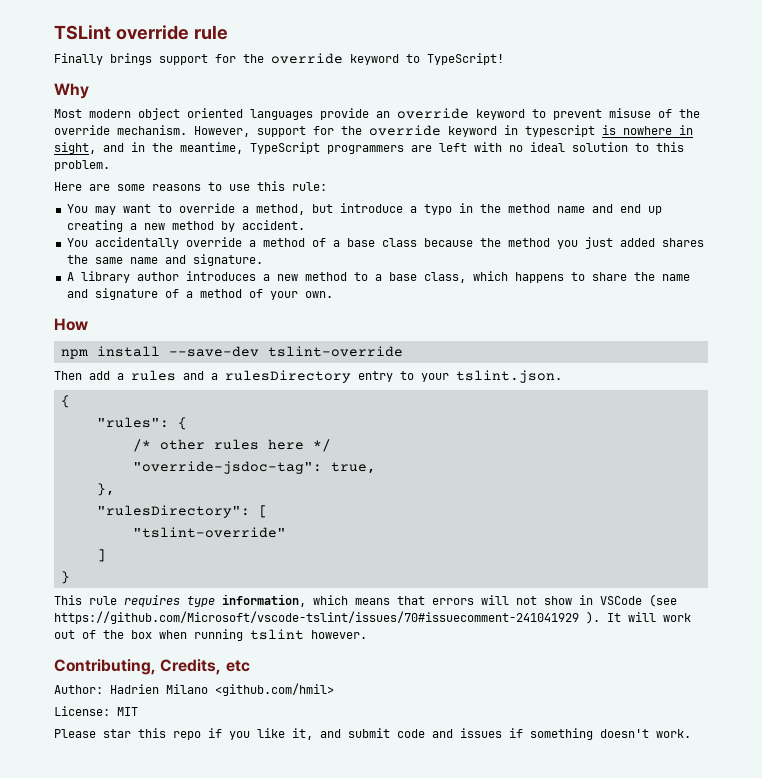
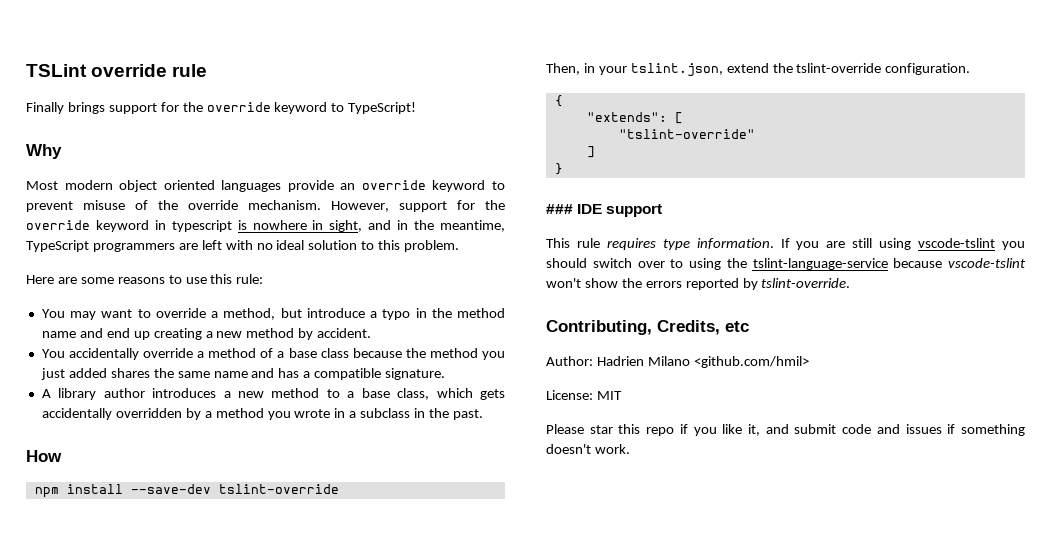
(186, 259) none -> [278,368,382,380] has a compatible
[514,272,690,283] [66,288,333,300] happens to share the name and signature of a method of your own. -> [480,389,506,400] [41,408,483,420] gets accidentally overridden by a method you wrote in a subclass in the past.
[54,370,562,383] [60,395,70,408] [96,417,187,430] [132,439,331,452] [132,461,376,474] [96,483,115,496] [96,505,250,518] Then add a rules and a rulesDirectory entry to your tslint.json. // { // "rules": { // /* other rules here */ // "override-jsdoc-tag": true, // }, // "rulesDirectory": -> [546,63,971,77] [554,95,563,107] [586,112,667,122] Then, in your tslint.json, extend the tslint-override configuration. // { // "extends":
(70, 577) none -> [546,204,663,217] // ### IDE support
[222,594,677,607] [54,611,691,624] [54,629,367,641] information, which means that errors will not show in VSCode (see https://github.com/Microsoft/vscode-tslint/issues/70#issuecomment-241041929 ). It will work out of the box when running tslint however. -> [696,238,1025,250] [546,258,1026,270] [546,278,851,290] information. If you are still using vscode-tslint you should switch over to using the tslint-language-service because vscode-tslint won't show the errors reported by tslint-override.

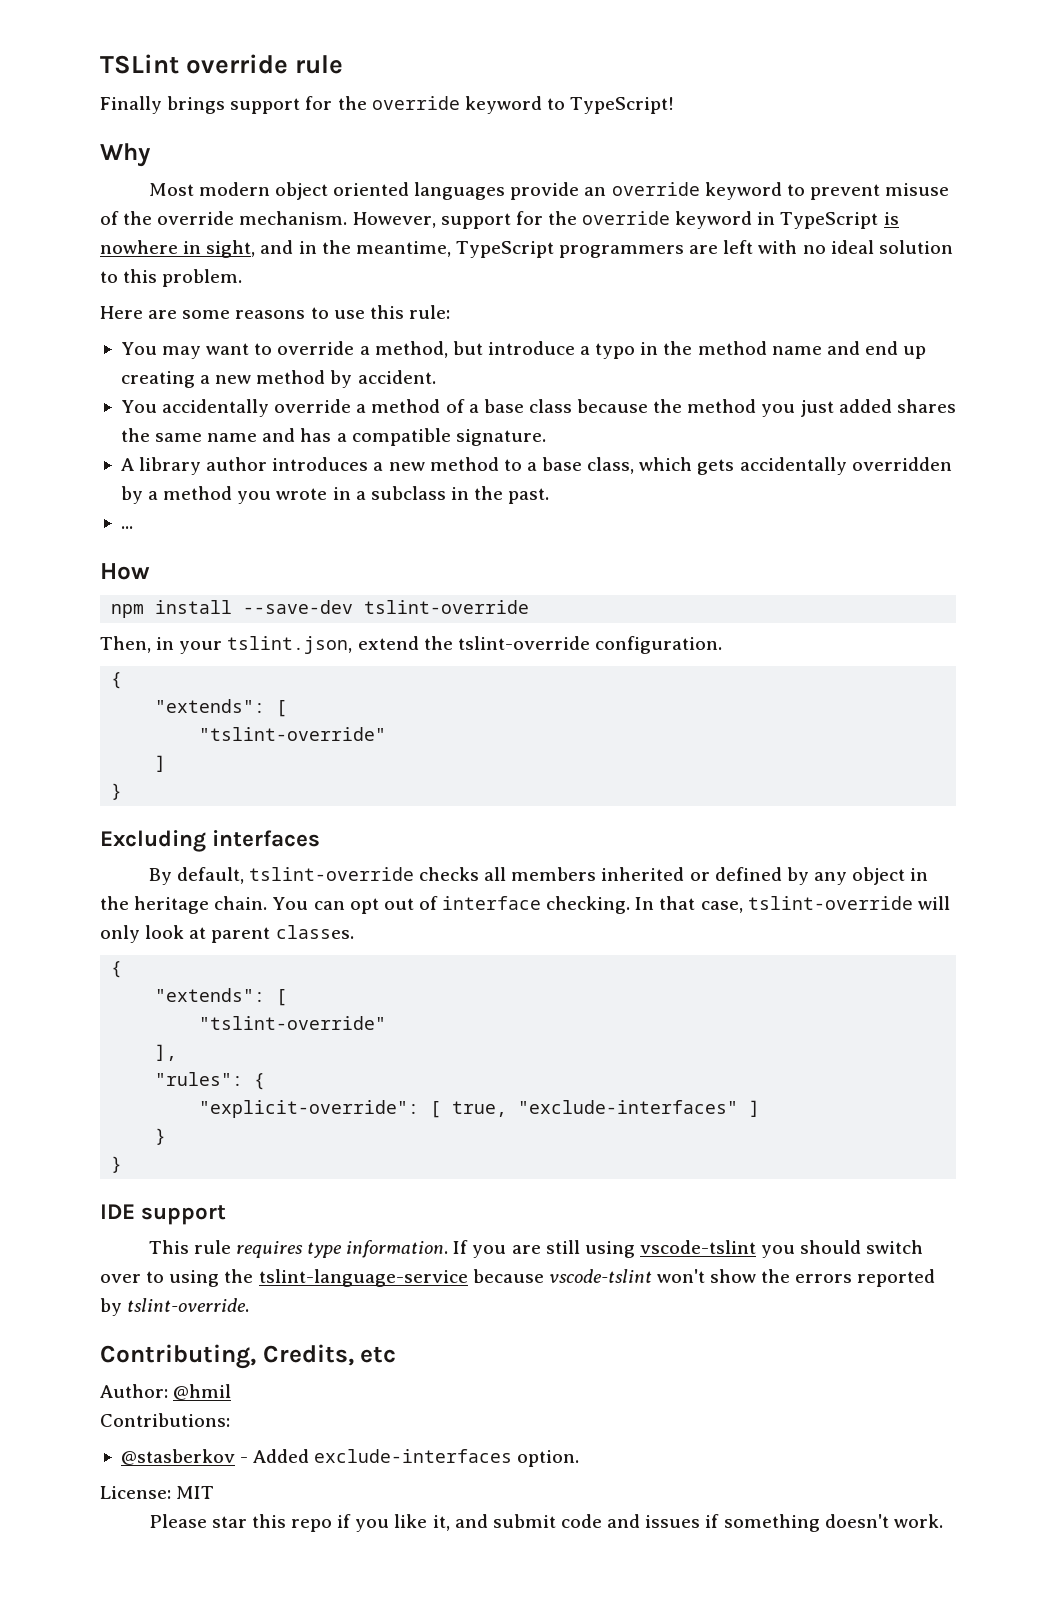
[171,220,232,232] typescript -> [780,212,879,229] TypeScript
(483, 414) none -> [120,526,133,529] // ...
[546,204,573,214] ### -> [100,830,321,852] [148,867,929,885] [100,896,950,914] [100,925,354,943] [111,961,123,978] [155,988,288,1006] [199,1016,387,1030] [155,1044,178,1061] [155,1072,266,1090] [199,1100,761,1118] [155,1128,167,1145] [111,1156,123,1173] Excluding interfaces // By default, tslint-override checks all members inherited or defined by any object in the heritage chain. You can opt out of interface checking. In that case, tslint-override will only look at parent classes. // { // "extends": [ // "tslint-override" // ], // "rules": { // "explicit-override": [ true, "exclude-interfaces" ] // } // } //
[596,356,809,368] Hadrien Milano <github.com/hmil> -> [173,1384,232,1400] [100,1413,230,1427] [120,1449,580,1467] @hmil // Contributions: // @stasberkov - Added exclude-interfaces option.

